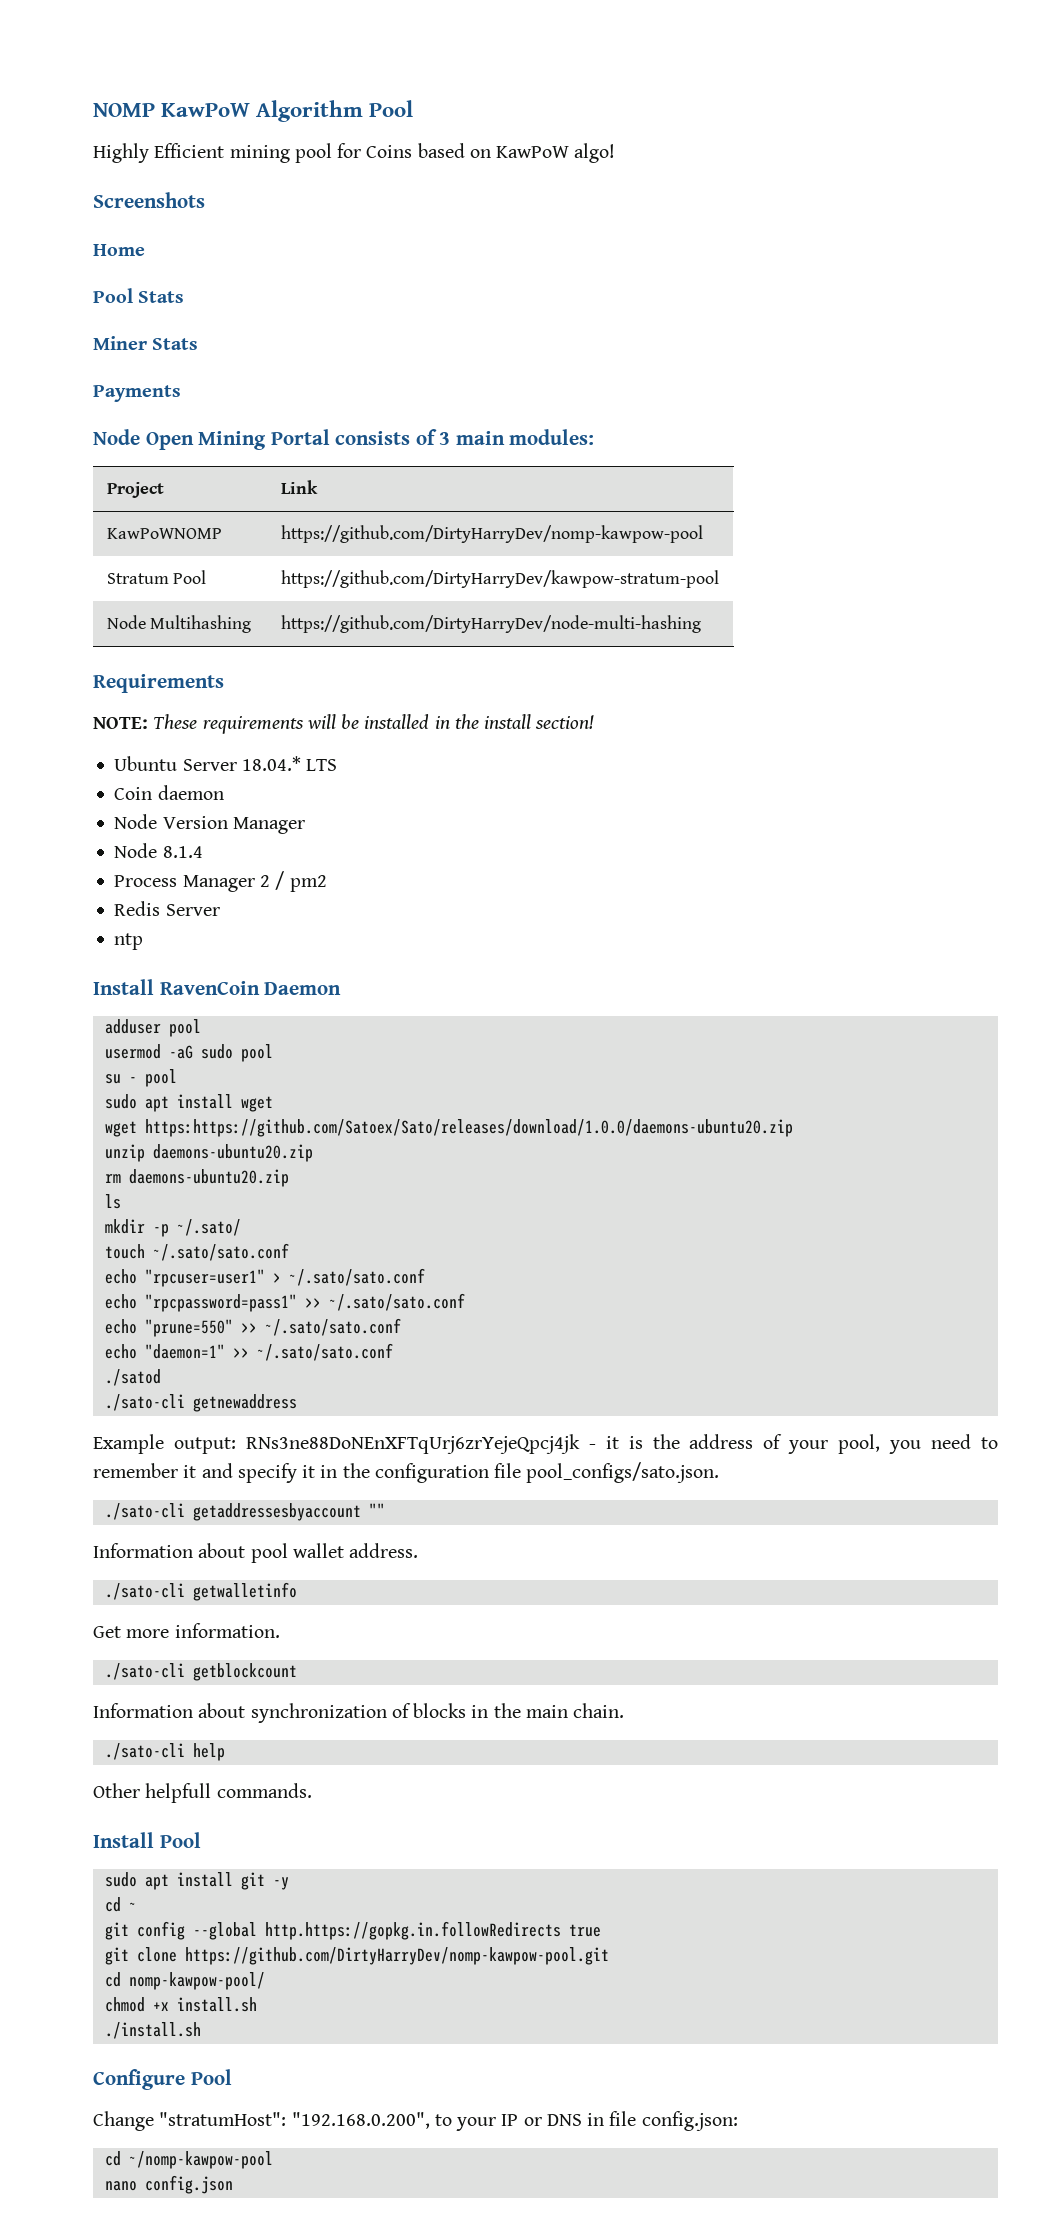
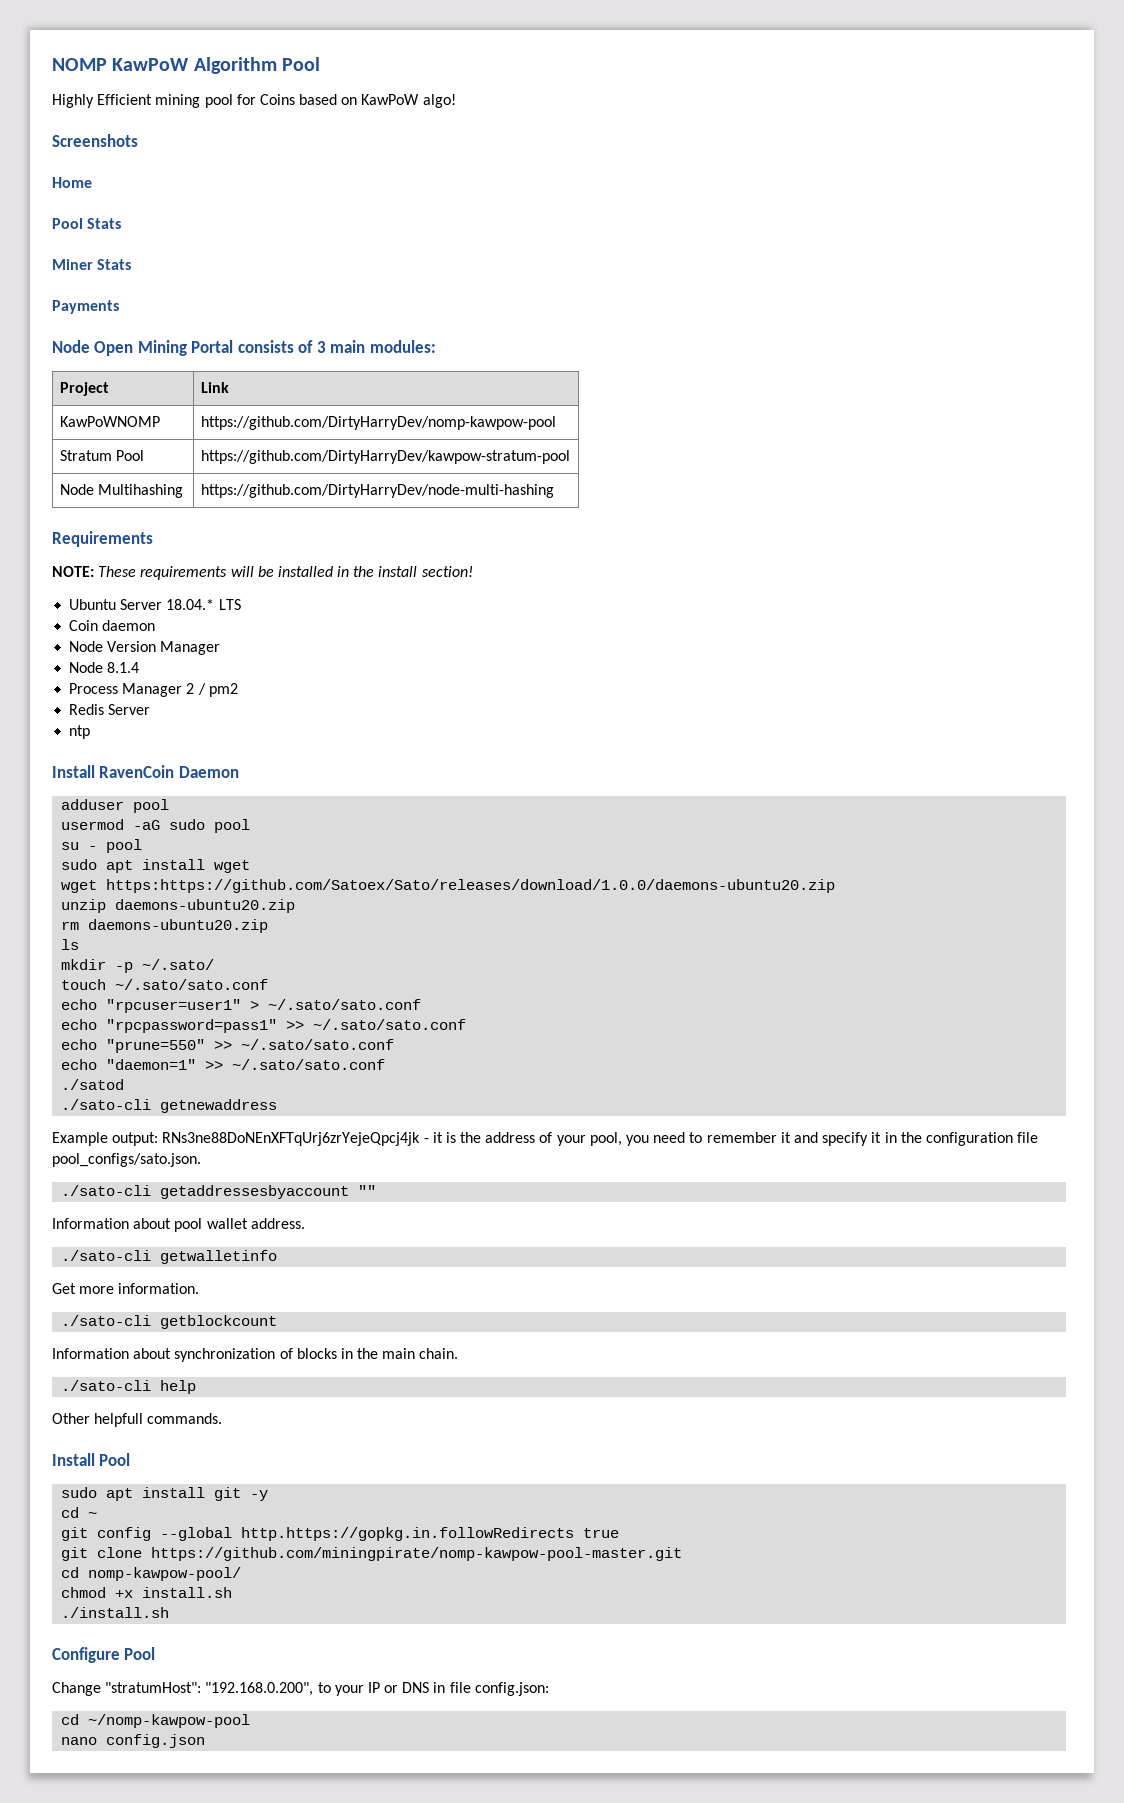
[184,1947,609,1965] https://github.com/DirtyHarryDev/nomp-kawpow-pool.git -> [151,1547,683,1561] https://github.com/miningpirate/nomp-kawpow-pool-master.git

